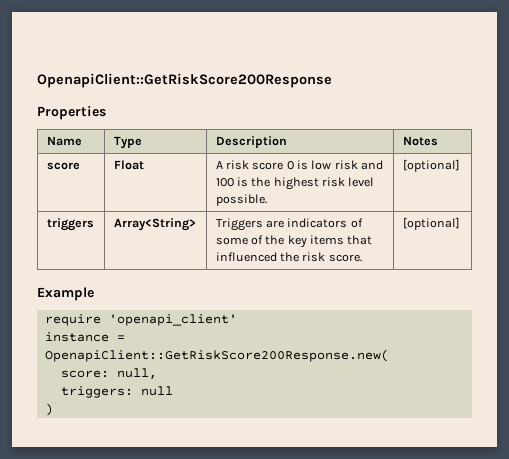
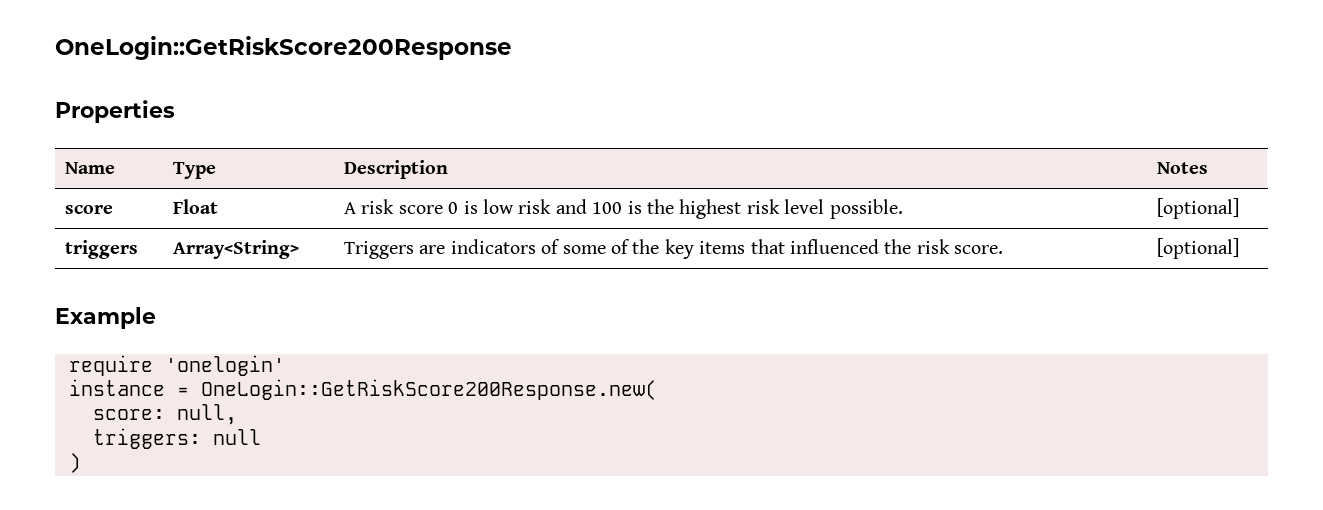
[37,73,332,88] OpenapiClient::GetRiskScore200Response -> [55,36,512,60] OneLogin::GetRiskScore200Response
[108,314,237,326] 'openapi_client' -> [164,355,285,376] 'onelogin'
[44,349,389,362] OpenapiClient::GetRiskScore200Response.new( -> [200,379,657,400] OneLogin::GetRiskScore200Response.new(

